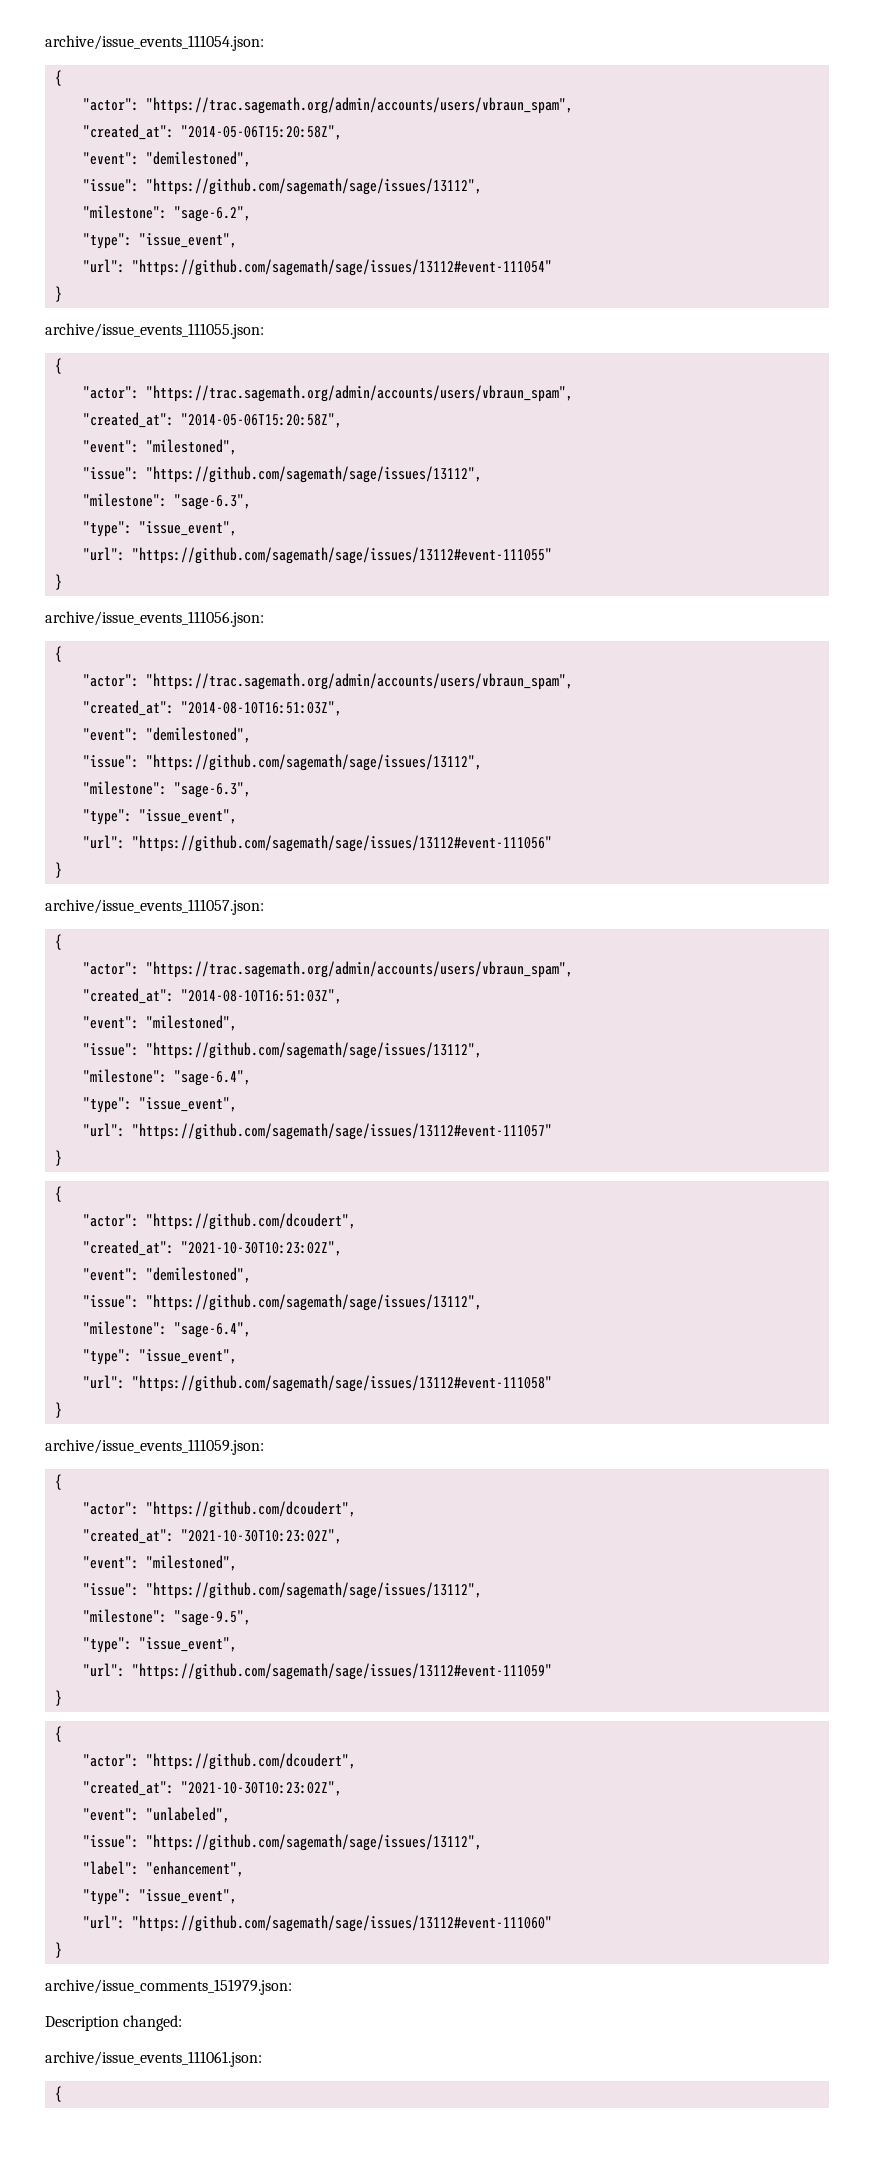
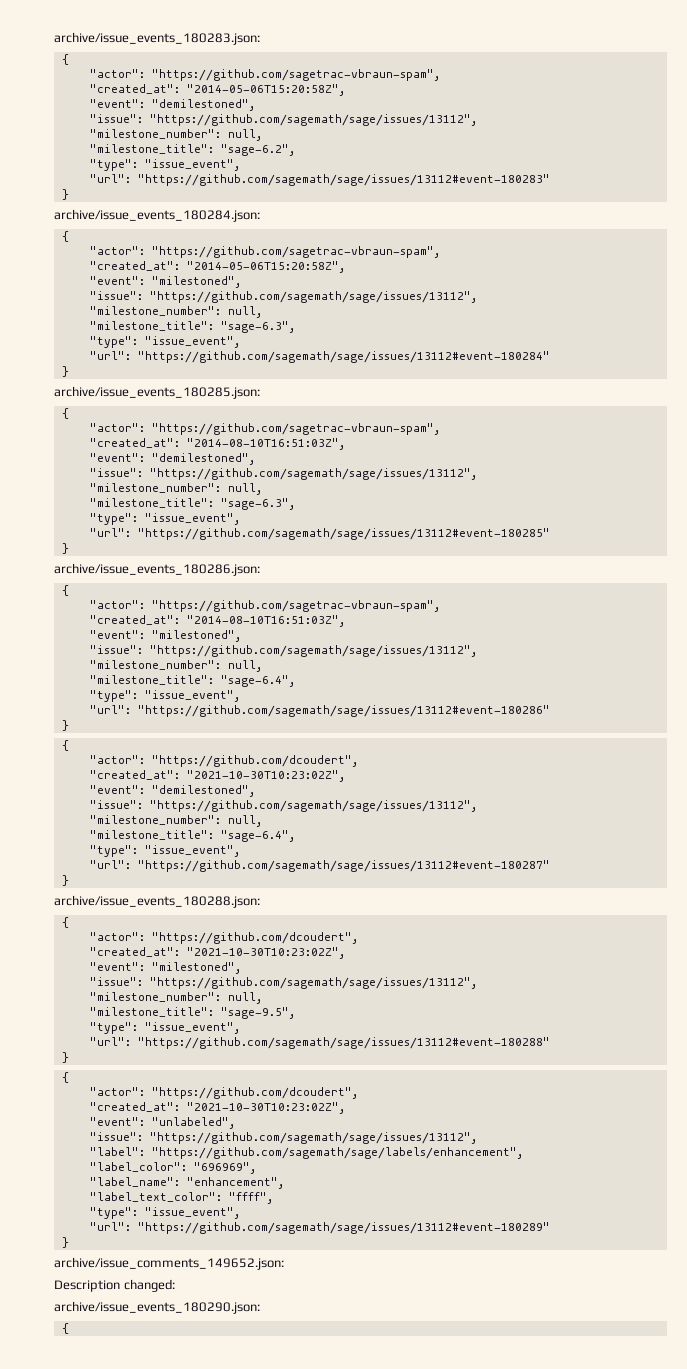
[45,35,264,51] [54,70,62,86] [82,97,573,114] archive/issue_events_111054.json: // { // "actor": "https://trac.sagemath.org/admin/accounts/users/vbraun_spam", -> [54,32,260,45] [61,54,69,65] [89,69,440,81] archive/issue_events_180283.json: // { // "actor": "https://github.com/sagetrac-vbraun-spam",
[82,205,167,219] "milestone": -> [89,129,262,141] [89,144,214,154] "milestone_number": null, // "milestone_title":
[131,259,552,276] [54,286,62,302] [45,323,264,339] [54,358,62,374] [82,385,573,402] "https://github.com/sagemath/sage/issues/13112#event-111054" // } // archive/issue_events_111055.json: // { // "actor": "https://trac.sagemath.org/admin/accounts/users/vbraun_spam", -> [137,174,550,186] [61,189,69,200] [54,209,260,222] [61,231,69,242] [89,246,440,258] "https://github.com/sagemath/sage/issues/13112#event-180283" // } // archive/issue_events_180284.json: // { // "actor": "https://github.com/sagetrac-vbraun-spam",
[82,493,251,510] [82,521,237,537] [82,547,552,564] [54,574,62,590] [45,611,264,627] [54,646,62,662] [82,673,573,690] "milestone": "sage-6.3", // "type": "issue_event", // "url": "https://github.com/sagemath/sage/issues/13112#event-111055" // } // archive/issue_events_111056.json: // { // "actor": "https://trac.sagemath.org/admin/accounts/users/vbraun_spam", -> [89,306,262,318] [89,321,295,333] [89,336,240,348] [89,351,550,363] [61,366,69,377] [54,386,260,399] [61,408,69,419] [89,423,440,435] "milestone_number": null, // "milestone_title": "sage-6.3", // "type": "issue_event", // "url": "https://github.com/sagemath/sage/issues/13112#event-180284" // } // archive/issue_events_180285.json: // { // "actor": "https://github.com/sagetrac-vbraun-spam",
[82,781,251,798] [82,809,237,825] [82,835,552,852] [54,862,62,878] [45,899,264,915] [54,934,62,950] [82,961,573,978] "milestone": "sage-6.3", // "type": "issue_event", // "url": "https://github.com/sagemath/sage/issues/13112#event-111056" // } // archive/issue_events_111057.json: // { // "actor": "https://trac.sagemath.org/admin/accounts/users/vbraun_spam", -> [89,483,262,495] [89,498,295,510] [89,513,240,525] [89,528,550,540] [61,543,69,554] [54,563,260,576] [61,585,69,596] [89,600,440,612] "milestone_number": null, // "milestone_title": "sage-6.3", // "type": "issue_event", // "url": "https://github.com/sagemath/sage/issues/13112#event-180285" // } // archive/issue_events_180286.json: // { // "actor": "https://github.com/sagetrac-vbraun-spam",
[82,1069,251,1086] [82,1097,237,1113] [82,1123,552,1140] "milestone": "sage-6.4", // "type": "issue_event", // "url": "https://github.com/sagemath/sage/issues/13112#event-111057" -> [89,660,262,672] [89,675,295,687] [89,690,240,702] [89,705,550,717] "milestone_number": null, // "milestone_title": "sage-6.4", // "type": "issue_event", // "url": "https://github.com/sagemath/sage/issues/13112#event-180286"
[82,1321,251,1338] [82,1349,237,1365] [82,1375,552,1392] [54,1402,62,1418] [45,1439,264,1455] "milestone": "sage-6.4", // "type": "issue_event", // "url": "https://github.com/sagemath/sage/issues/13112#event-111058" // } // archive/issue_events_111059.json: -> [89,815,262,827] [89,830,295,842] [89,845,240,857] [89,860,550,872] [61,875,69,886] [54,895,260,908] "milestone_number": null, // "milestone_title": "sage-6.4", // "type": "issue_event", // "url": "https://github.com/sagemath/sage/issues/13112#event-180287" // } // archive/issue_events_180288.json:
[82,1609,167,1623] "milestone": -> [89,992,262,1004] [89,1007,214,1017] "milestone_number": null, // "milestone_title":
[131,1663,552,1680] "https://github.com/sagemath/sage/issues/13112#event-111059" -> [137,1037,550,1049] "https://github.com/sagemath/sage/issues/13112#event-180288"
(139, 1868) none -> [151,1147,523,1159] [89,1162,256,1174] [89,1177,180,1187] "https://github.com/sagemath/sage/labels/enhancement", // "label_color": "696969", // "label_name":
[82,1889,237,1905] [82,1915,552,1932] [54,1942,62,1958] [45,1979,292,1995] // "type": "issue_event", // "url": "https://github.com/sagemath/sage/issues/13112#event-111060" // } // archive/issue_comments_151979.json: -> [89,1192,273,1204] [89,1207,240,1219] [89,1222,550,1234] [61,1237,69,1248] [54,1257,284,1270] // "label_text_color": "ffff", // "type": "issue_event", // "url": "https://github.com/sagemath/sage/issues/13112#event-180289" // } // archive/issue_comments_149652.json:
[45,2051,262,2067] archive/issue_events_111061.json: -> [54,1301,260,1314] archive/issue_events_180290.json:

